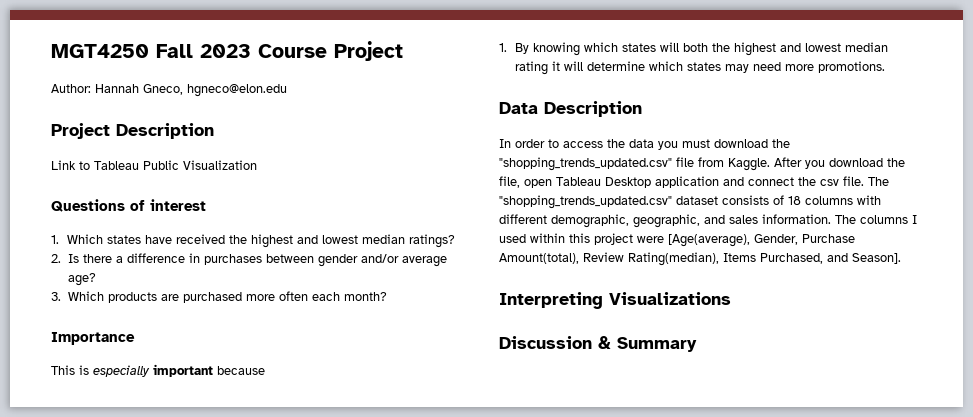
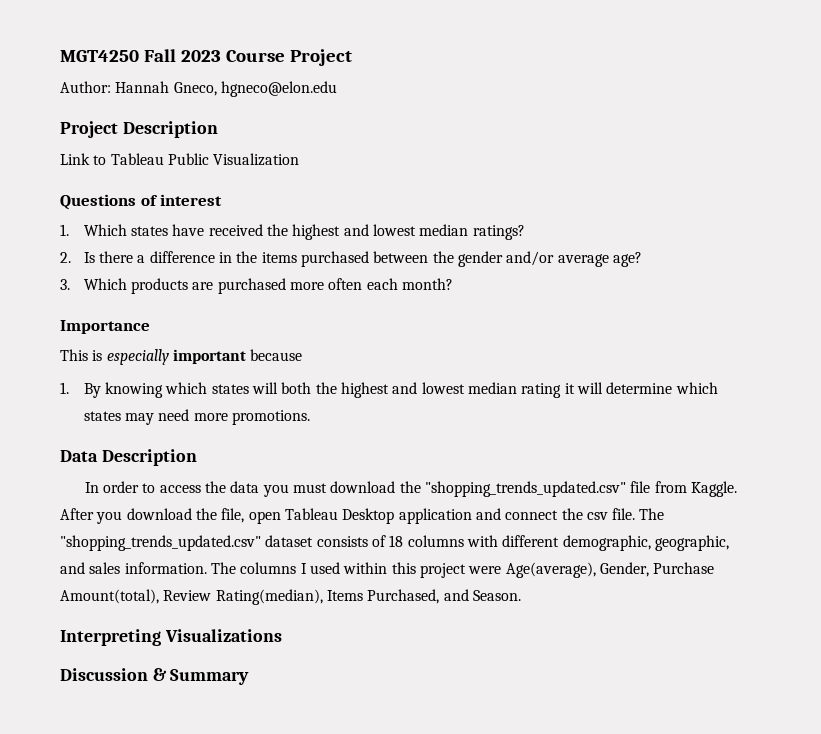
[203,254,314,265] purchases between -> [236,251,454,267] the items purchased between the
[668,234,750,247] [Age(average), -> [505,562,596,578] Age(average),
[852,253,901,264] Season]. -> [472,590,521,601] Season.

